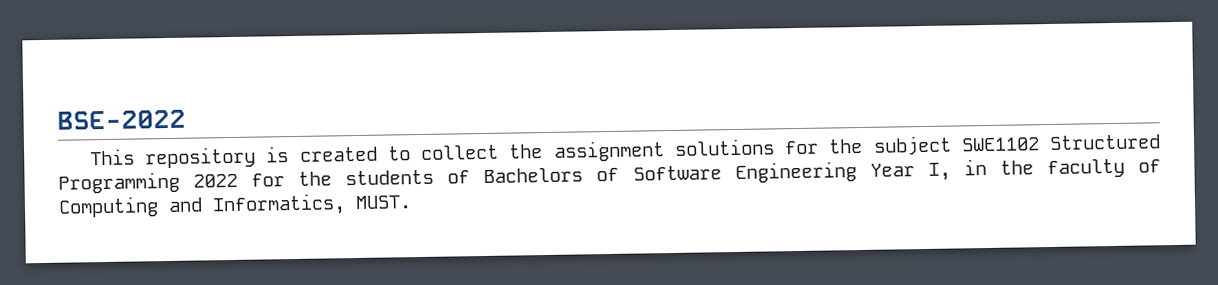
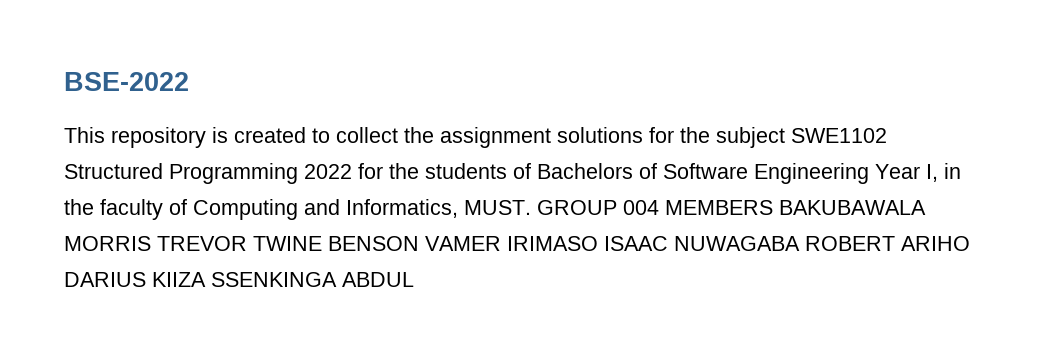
(412, 202) none -> [537,200,926,215] [64,236,970,251] [64,272,414,287] GROUP 004 MEMBERS BAKUBAWALA MORRIS TREVOR TWINE BENSON VAMER IRIMASO ISAAC NUWAGABA ROBERT ARIHO DARIUS KIIZA SSENKINGA ABDUL

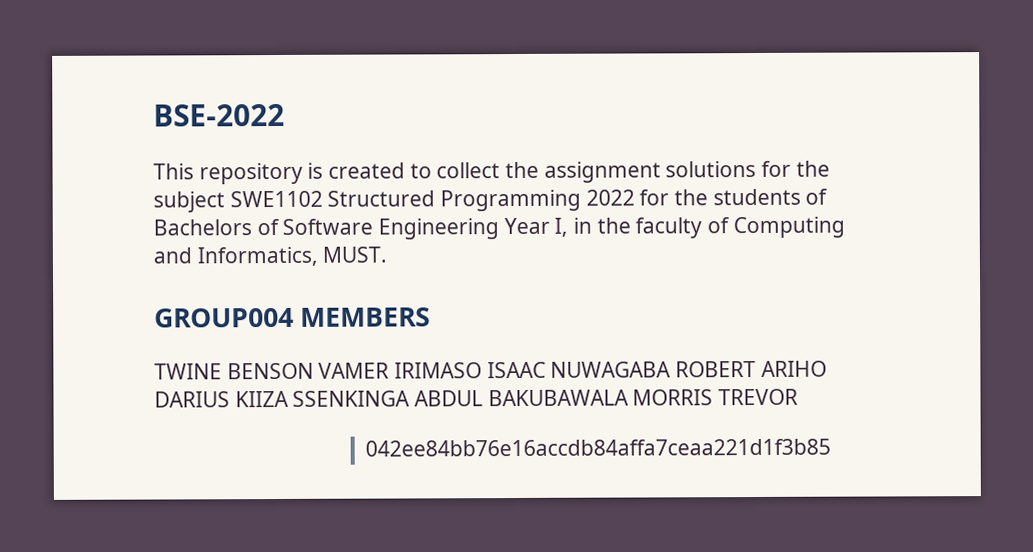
[537,200,659,215] GROUP 004 -> [154,307,294,328] // GROUP004
[779,200,926,215] [64,236,247,251] BAKUBAWALA MORRIS TREVOR -> (432, 317) //
(414, 279) none -> [487,388,799,407] [365,438,832,457] BAKUBAWALA MORRIS TREVOR // 042ee84bb76e16accdb84affa7ceaa221d1f3b85

